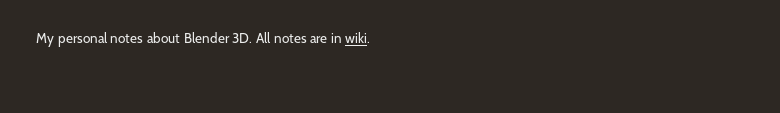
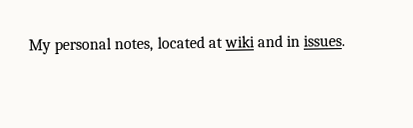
[110,32,371,43] notes about Blender 3D. All notes are in wiki. -> [114,34,346,53] notes, located at wiki and in issues.

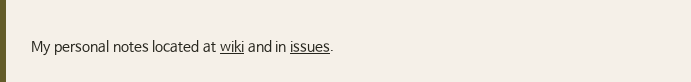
[114,38,154,53] notes, -> [112,42,149,53] notes

